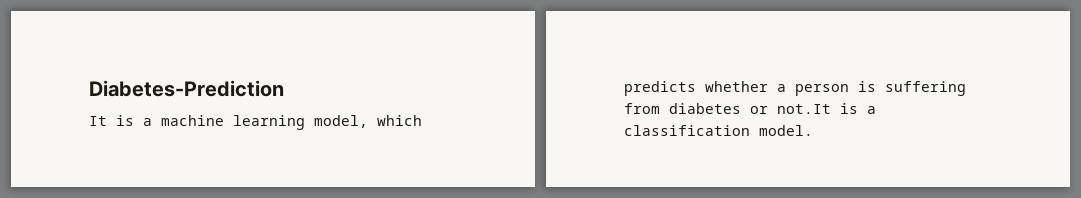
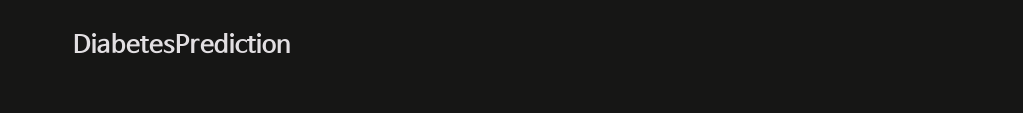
[89,80,284,97] [89,115,422,130] [624,81,966,96] [624,103,876,114] [624,125,813,136] Diabetes-Prediction // It is a machine learning model, which predicts whether a person is suffering from diabetes or not.It is a classification model. -> [73,33,291,54] DiabetesPrediction

